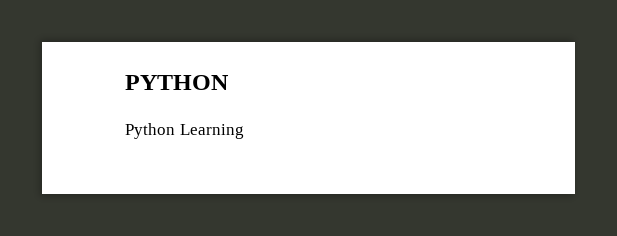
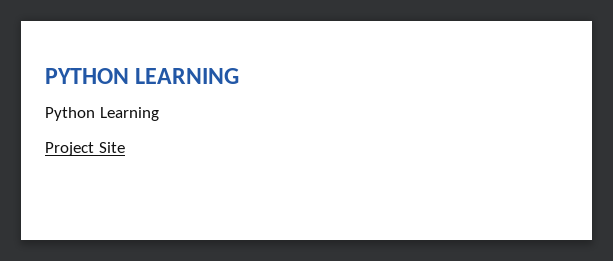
(229, 82) none -> [135,68,240,84] LEARNING
(244, 131) none -> [45,142,125,156] // Project Site

